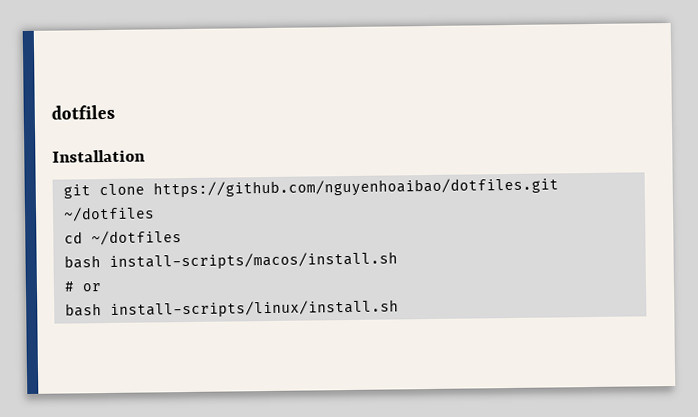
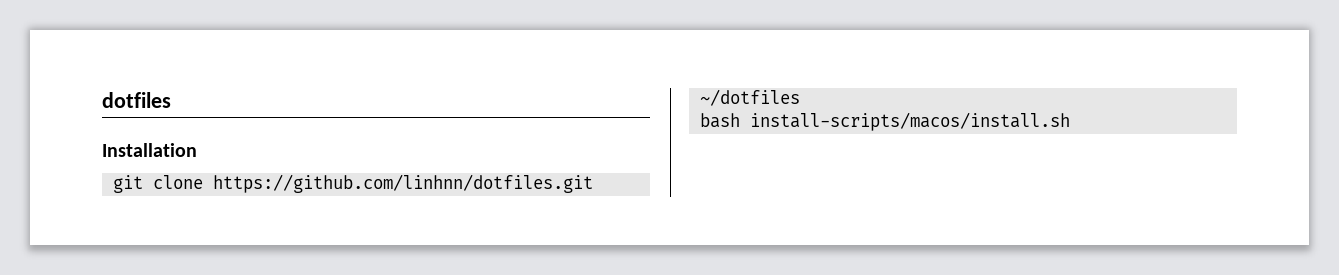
[152,177,559,199] [62,206,155,222] [63,231,83,244] https://github.com/nguyenhoaibao/dotfiles.git ~/dotfiles // cd -> [213,174,594,193] https://github.com/linhnn/dotfiles.git
[63,281,102,292] [64,299,399,318] // # or // bash install-scripts/linux/install.sh -> (1071, 121) none

